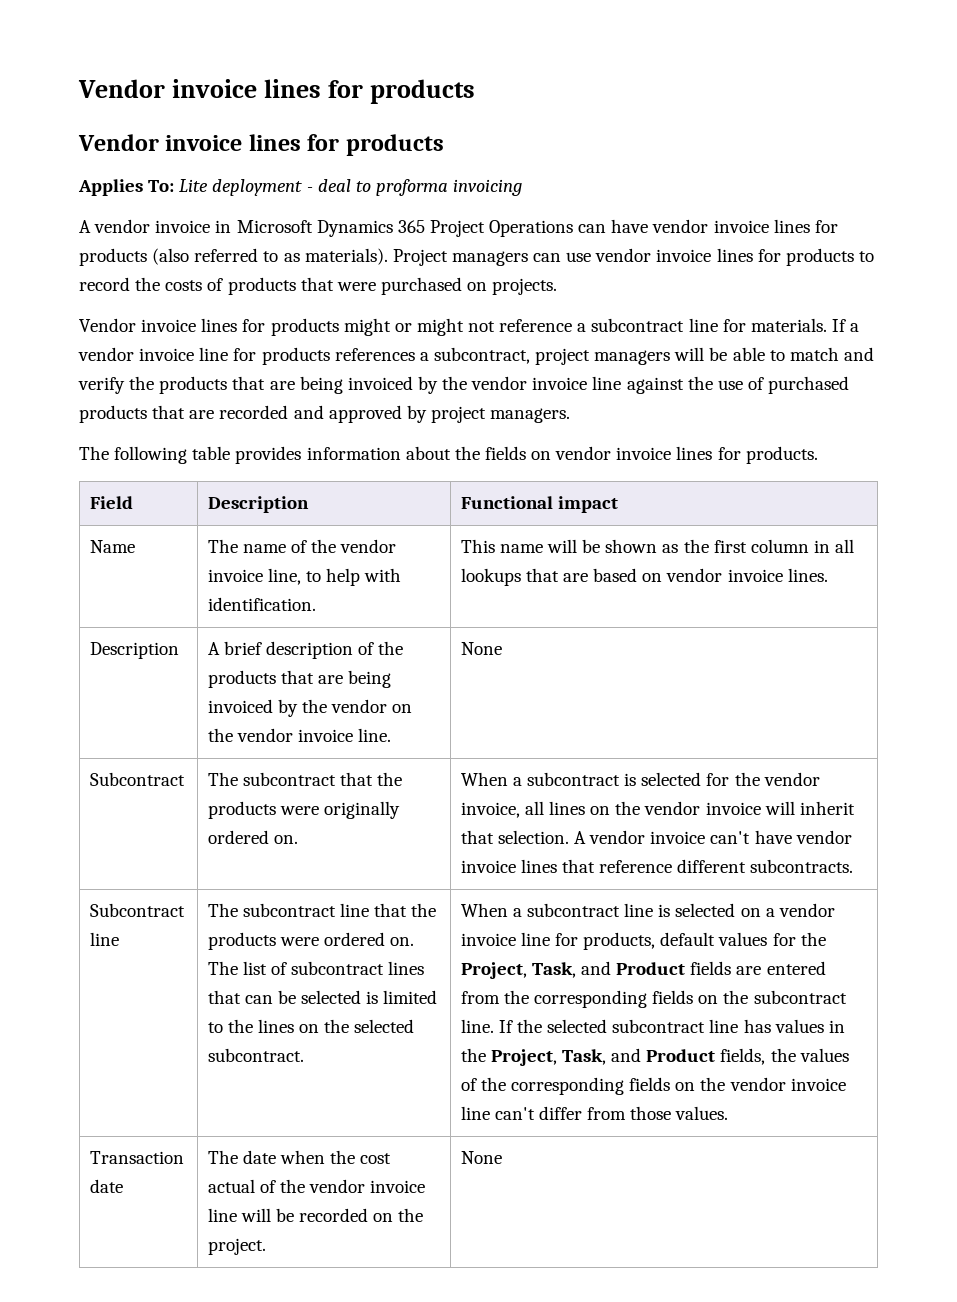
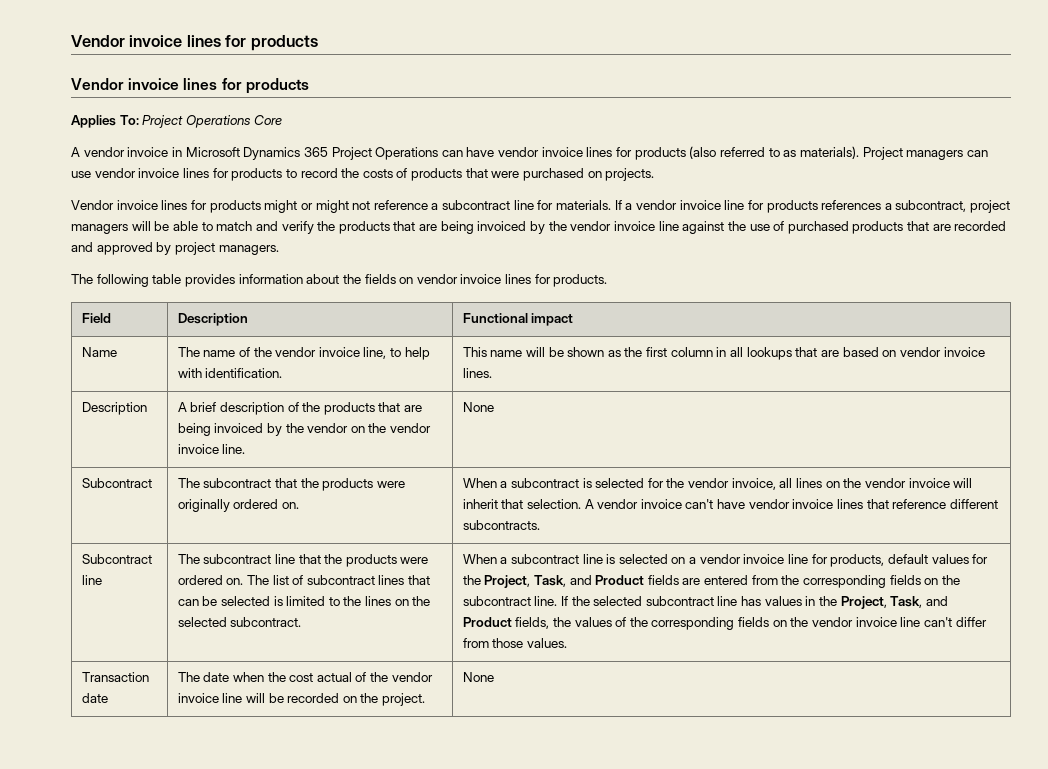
[179,179,523,196] Lite deployment - deal to proforma invoicing -> [142,115,282,128] Project Operations Core

